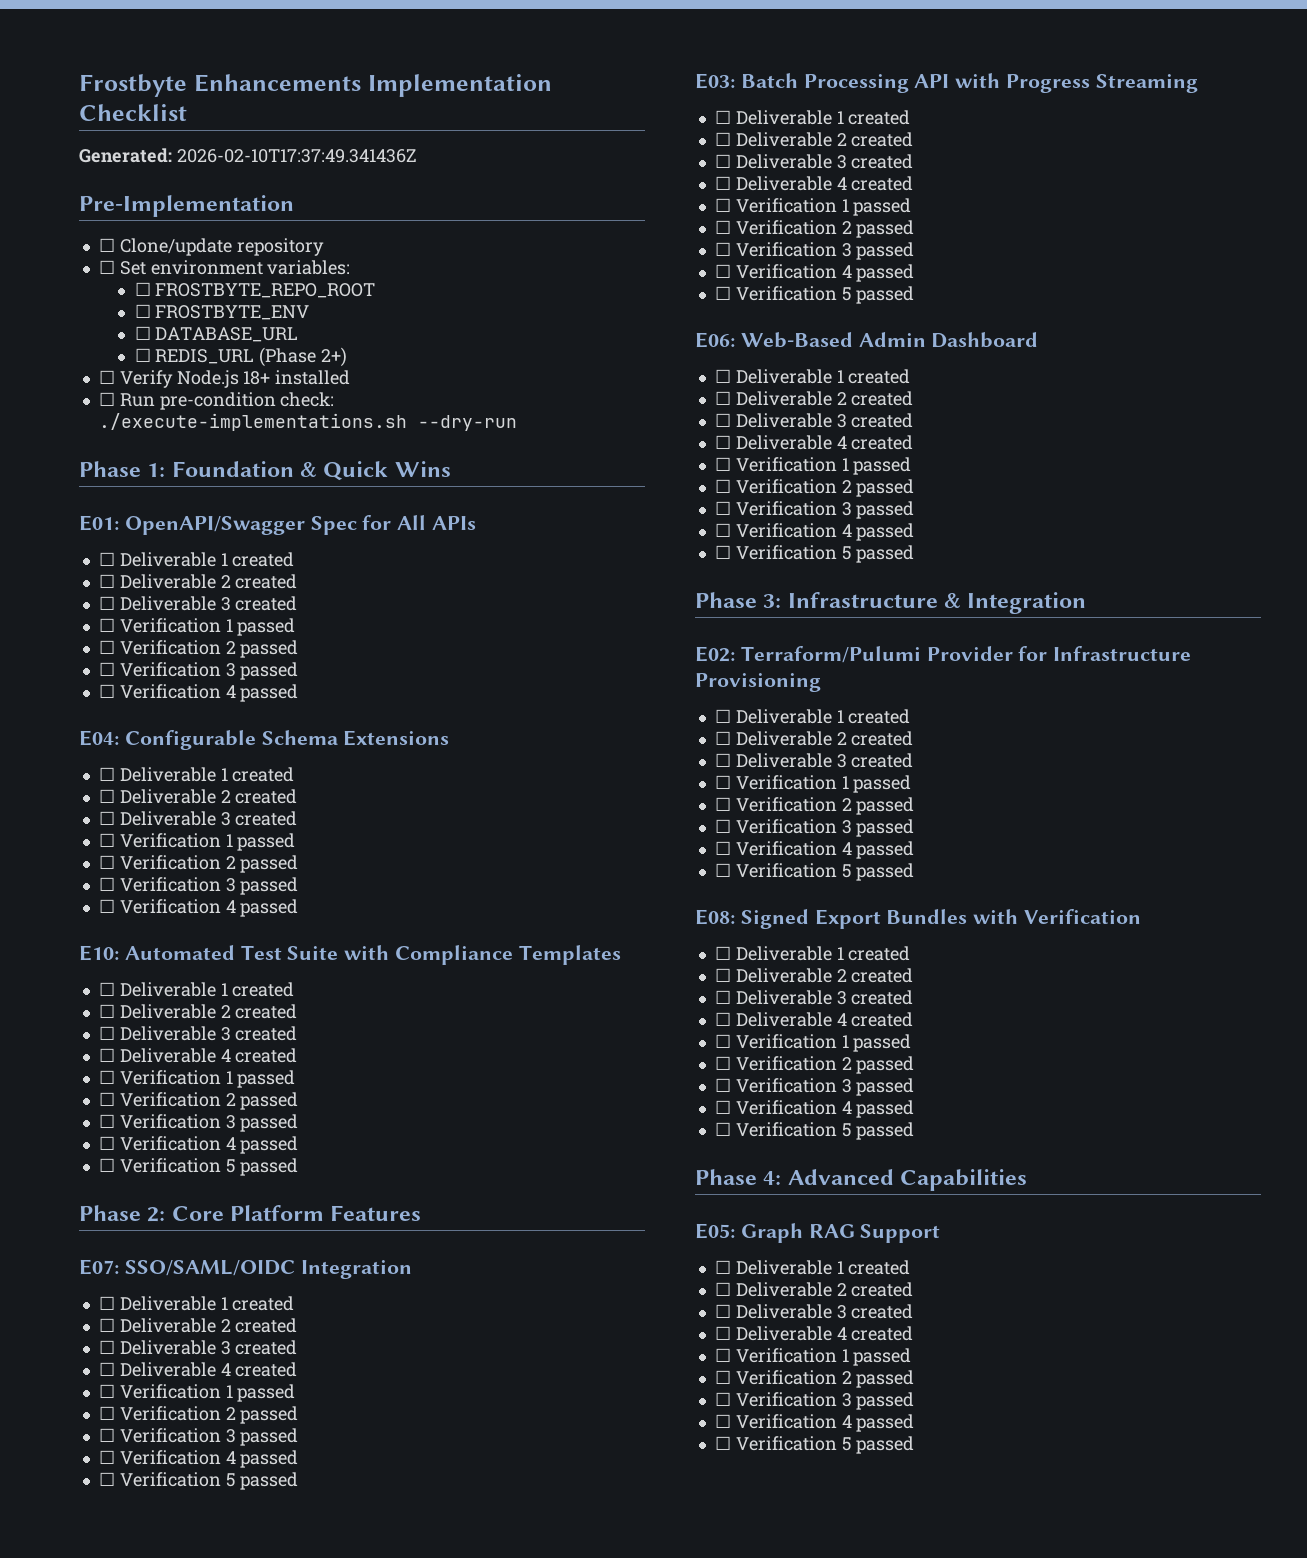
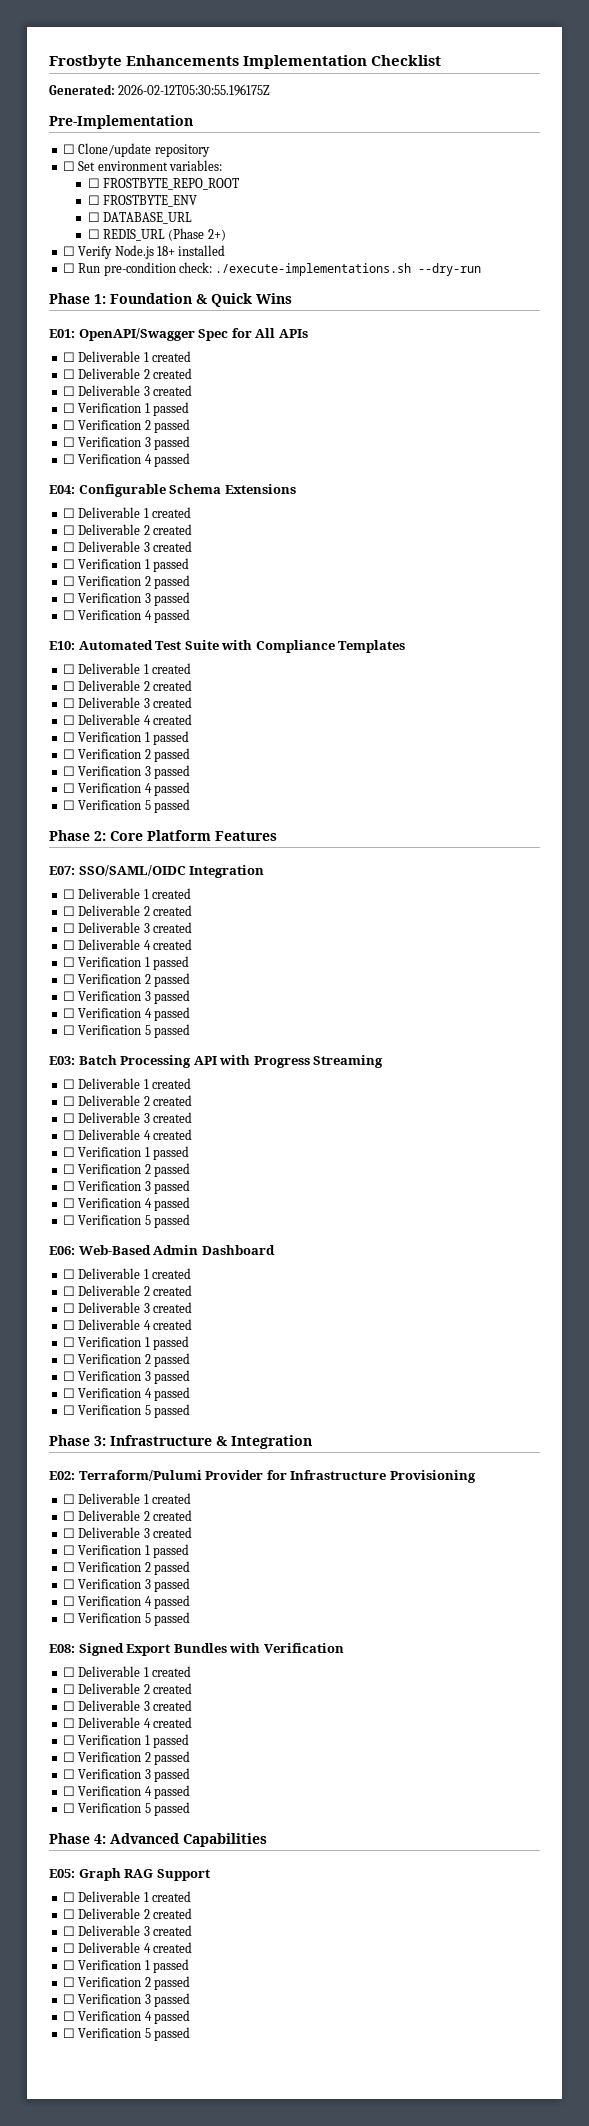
[176,149,417,163] 2026-02-10T17:37:49.341436Z -> [118,84,271,96] 2026-02-12T05:30:55.196175Z

